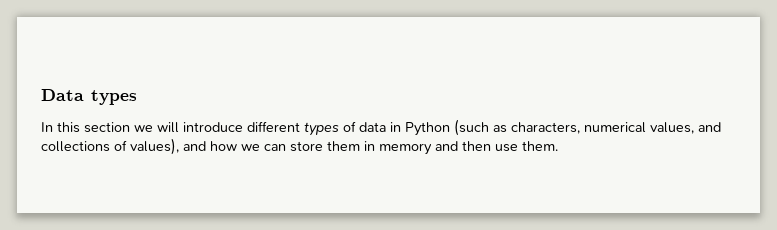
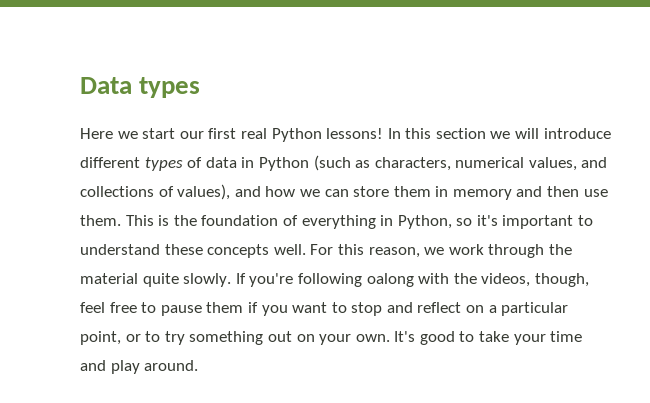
(137, 97) none -> [80,128,384,142] Here we start our first real Python lessons!
(558, 146) none -> [125,215,594,229] [80,244,572,258] [80,273,589,287] [80,302,569,316] [80,331,583,345] [80,360,199,374] This is the foundation of everything in Python, so it's important to understand these concepts well. For this reason, we work through the material quite slowly. If you're following oalong with the videos, though, feel free to pause them if you want to stop and reflect on a particular point, or to try something out on your own. It's good to take your time and play around.

